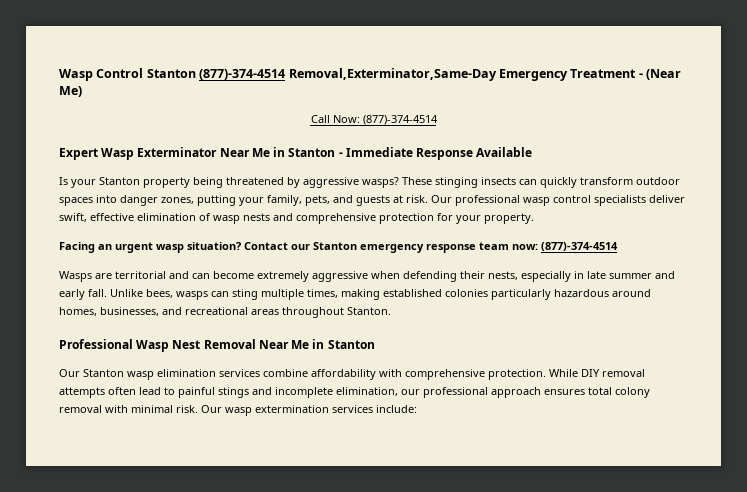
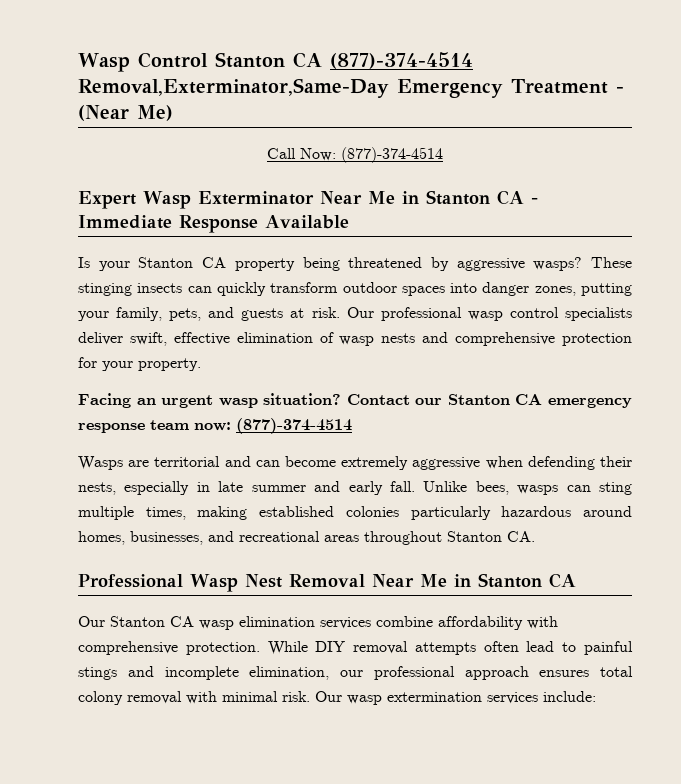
(196, 73) none -> [292,52,322,68] CA
(336, 152) none -> [496,190,524,205] CA
(140, 181) none -> [202,257,227,268] CA
(357, 246) none -> [515,394,543,405] CA
[347,307,391,315] Stanton. -> [447,531,535,542] Stanton CA.
(375, 344) none -> [548,573,576,588] CA
(124, 373) none -> [170,616,194,627] CA

